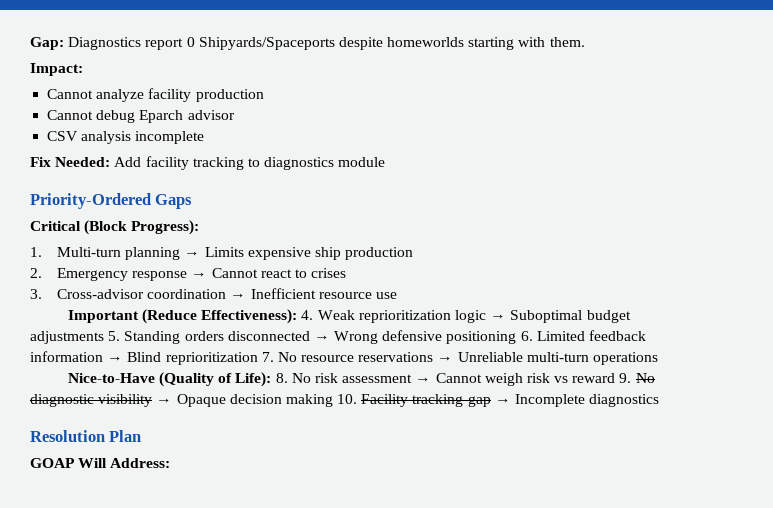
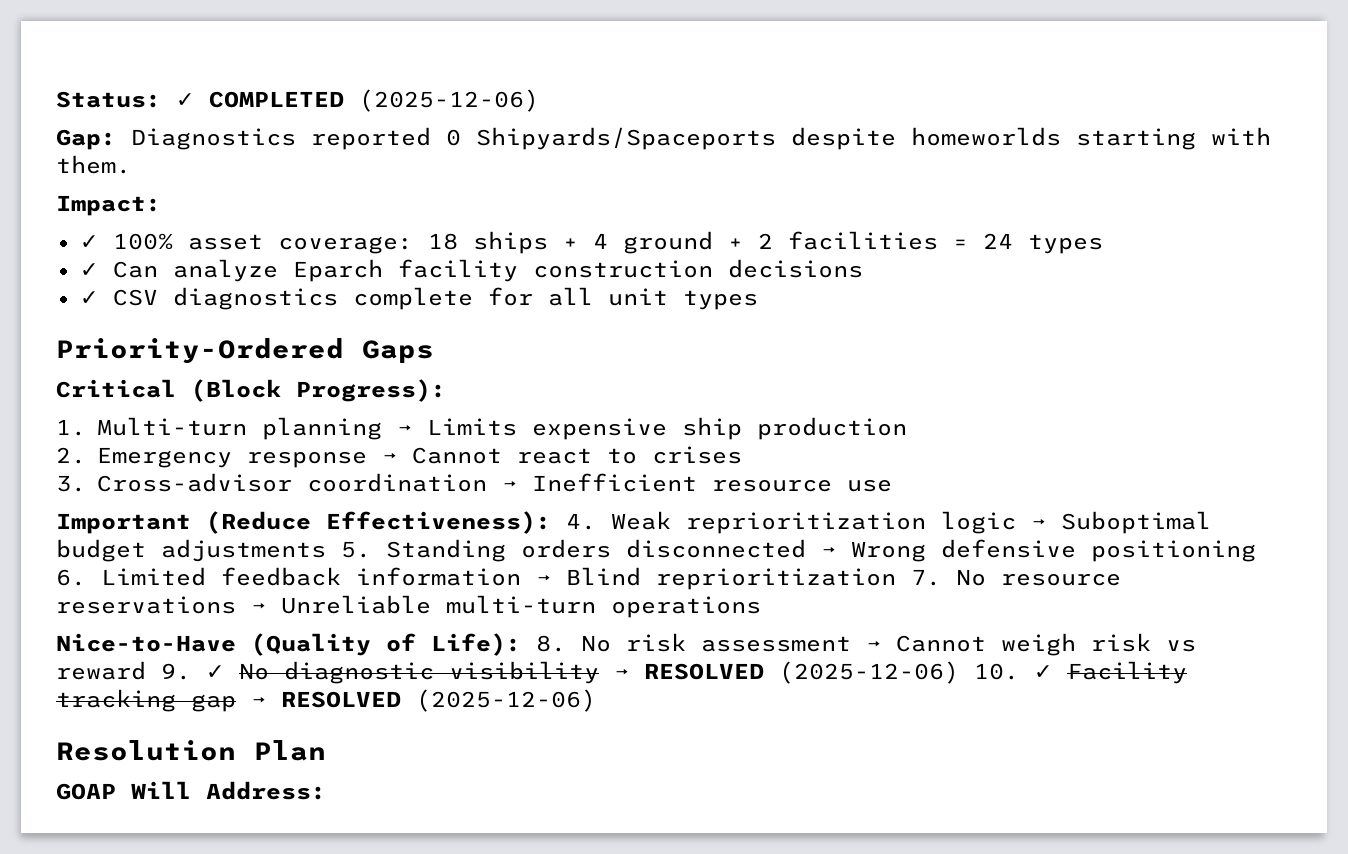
(30, 43) none -> [56,89,539,112] Status: ✓ COMPLETED (2025-12-06) //
[145,38,184,50] report -> [311,127,431,150] reported
[47,88,264,102] [47,110,235,123] [47,131,205,144] [30,156,386,170] Cannot analyze facility production // Cannot debug Eparch advisor // CSV analysis incomplete // Fix Needed: Add facility tracking to diagnostics module -> [79,231,1103,254] [79,259,863,282] [79,287,758,310] ✓ 100% asset coverage: 18 ships + 4 ground + 2 facilities = 24 types // ✓ Can analyze Eparch facility construction decisions // ✓ CSV diagnostics complete for all unit types
(632, 378) none -> [206,665,224,679] ✓
[176,394,358,407] Opaque decision making 10. -> [644,661,1052,684] RESOLVED (2025-12-06) 10. ✓
[515,394,660,407] Incomplete diagnostics -> [281,689,596,712] RESOLVED (2025-12-06)

